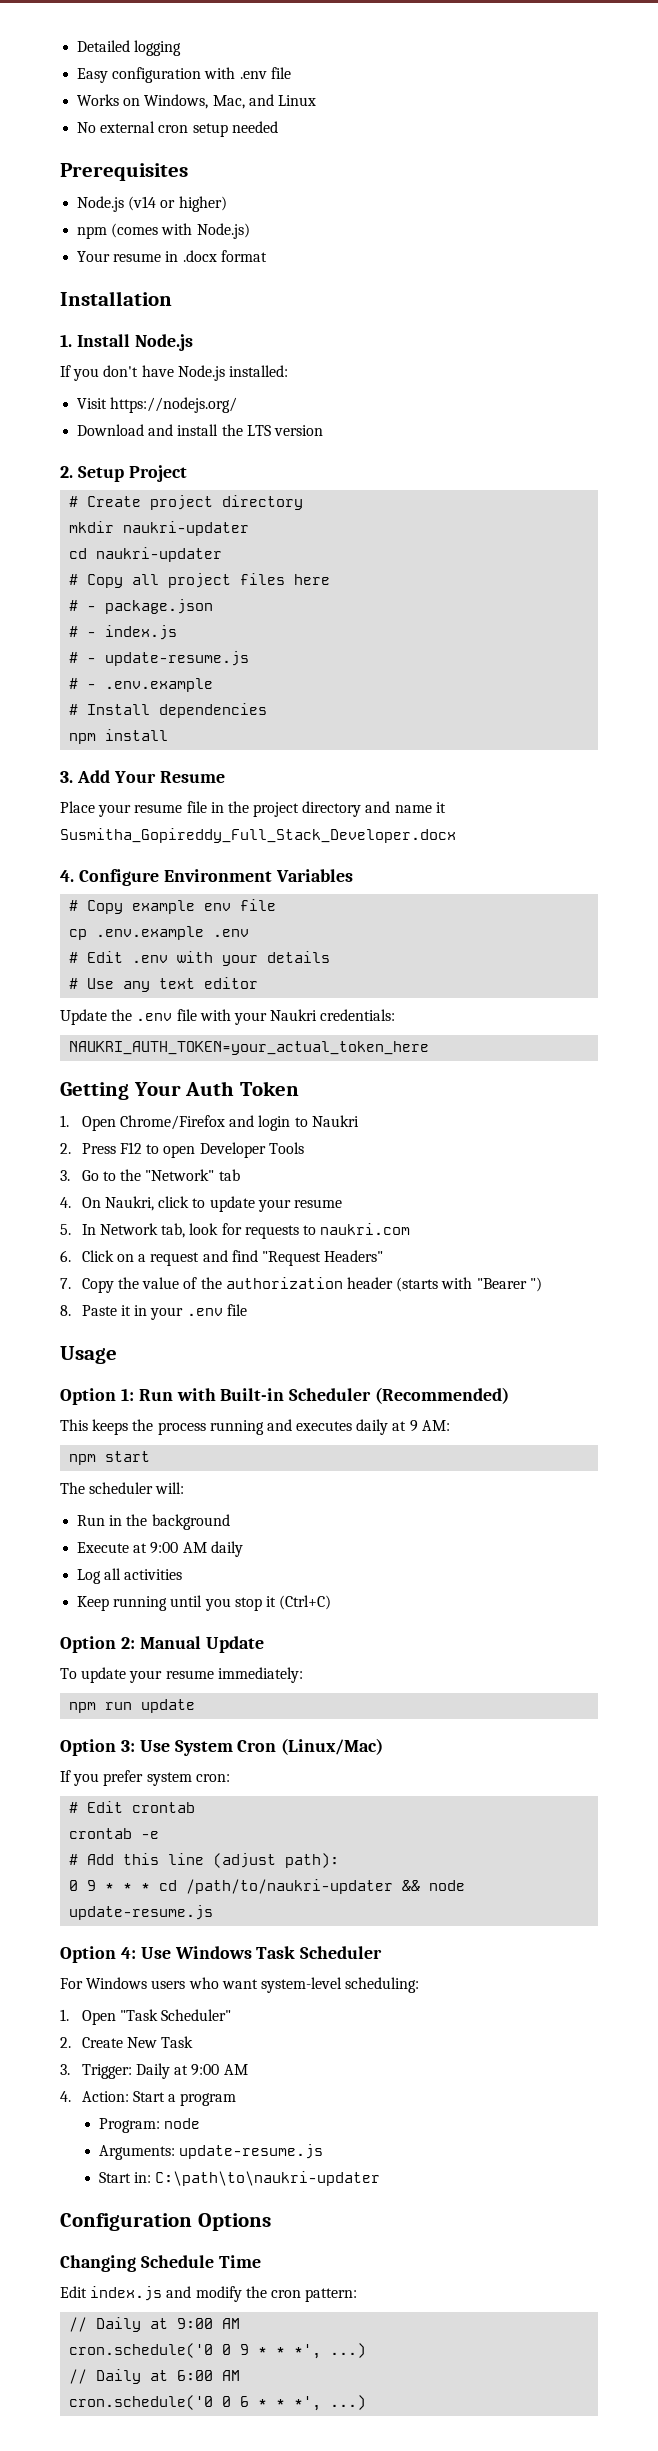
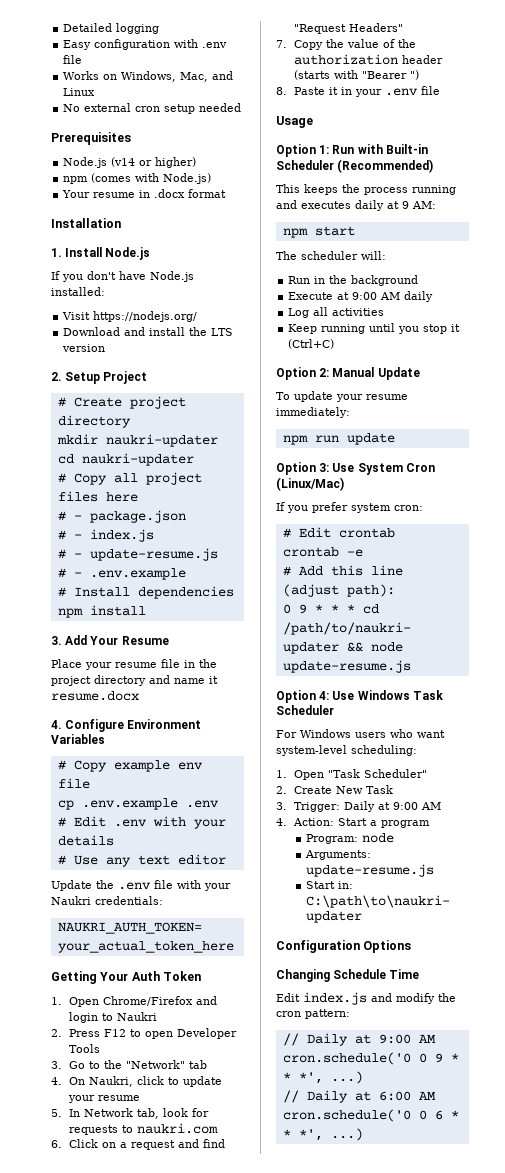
[60,828,456,843] Susmitha_Gopireddy_Full_Stack_Developer.docx -> [51,691,139,701] resume.docx

